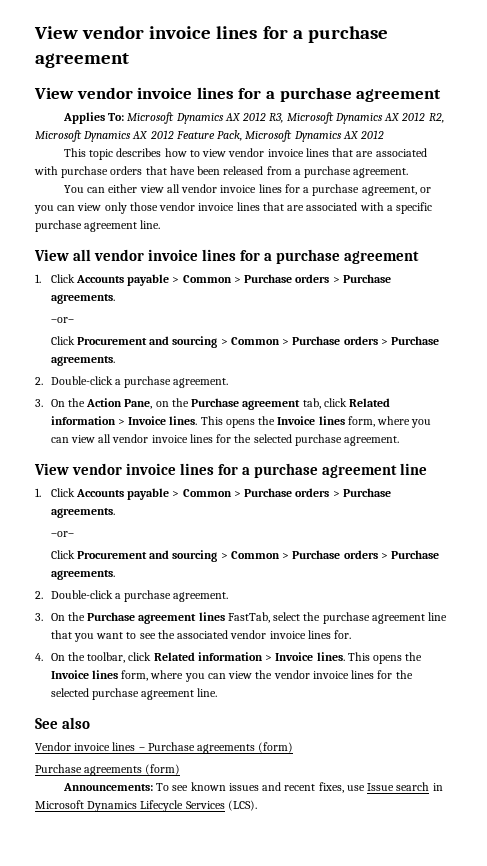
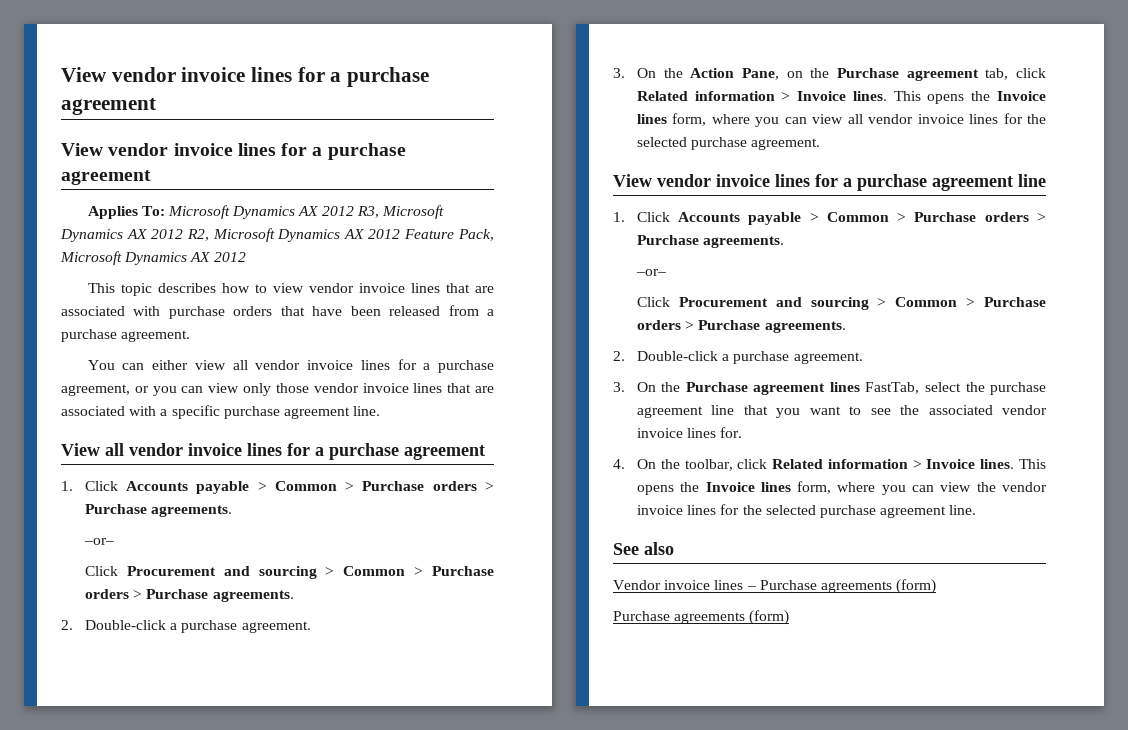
[62,782,443,793] [35,800,257,812] // Announcements: To see known issues and recent fixes, use Issue search in Microsoft Dynamics Lifecycle Services (LCS). -> (790, 617) none

